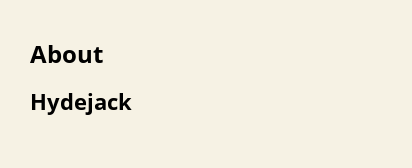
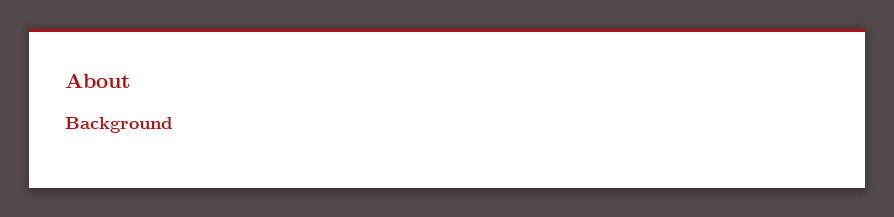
[30,93,132,115] Hydejack -> [65,117,172,133] Background

